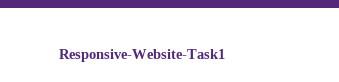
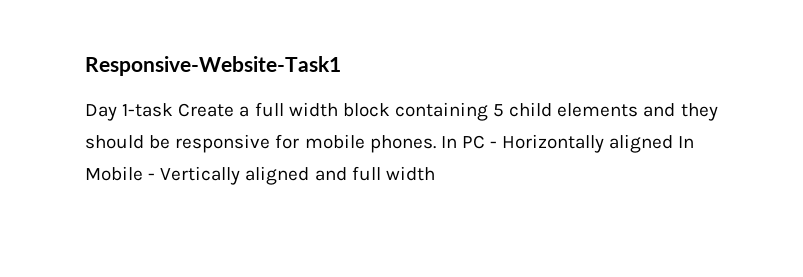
(225, 55) none -> [85,102,718,121] [85,134,695,153] [85,166,435,185] // Day 1-task Create a full width block containing 5 child elements and they should be responsive for mobile phones. In PC - Horizontally aligned In Mobile - Vertically aligned and full width

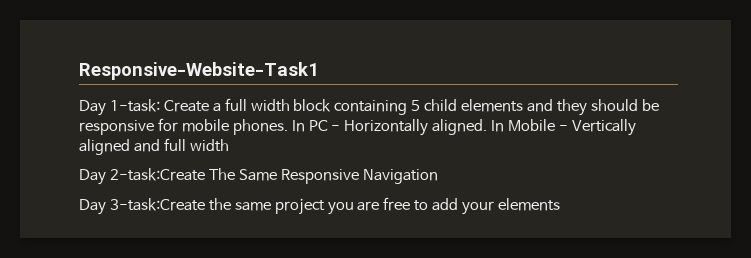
[122,103,174,117] 1-task -> [109,99,160,112] 1-task:
[609,134,674,153] aligned -> [432,119,488,135] aligned.
(435, 173) none -> [79,168,438,185] [79,197,561,215] // Day 2-task:Create The Same Responsive Navigation // Day 3-task:Create the same project you are free to add your elements

